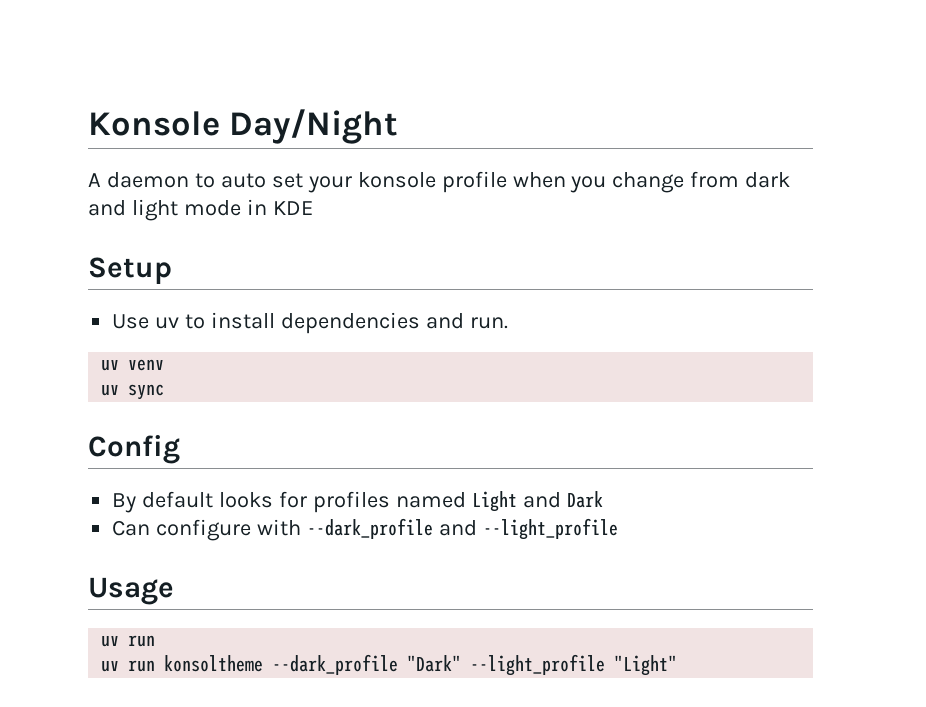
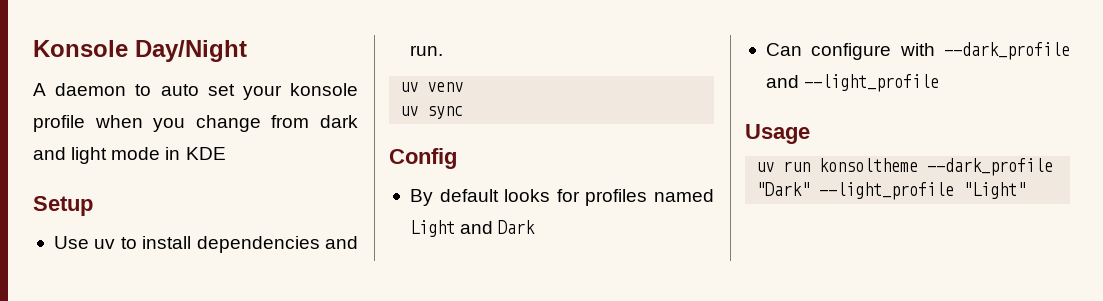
[101,660,156,672] // uv run -> (811, 166) none

